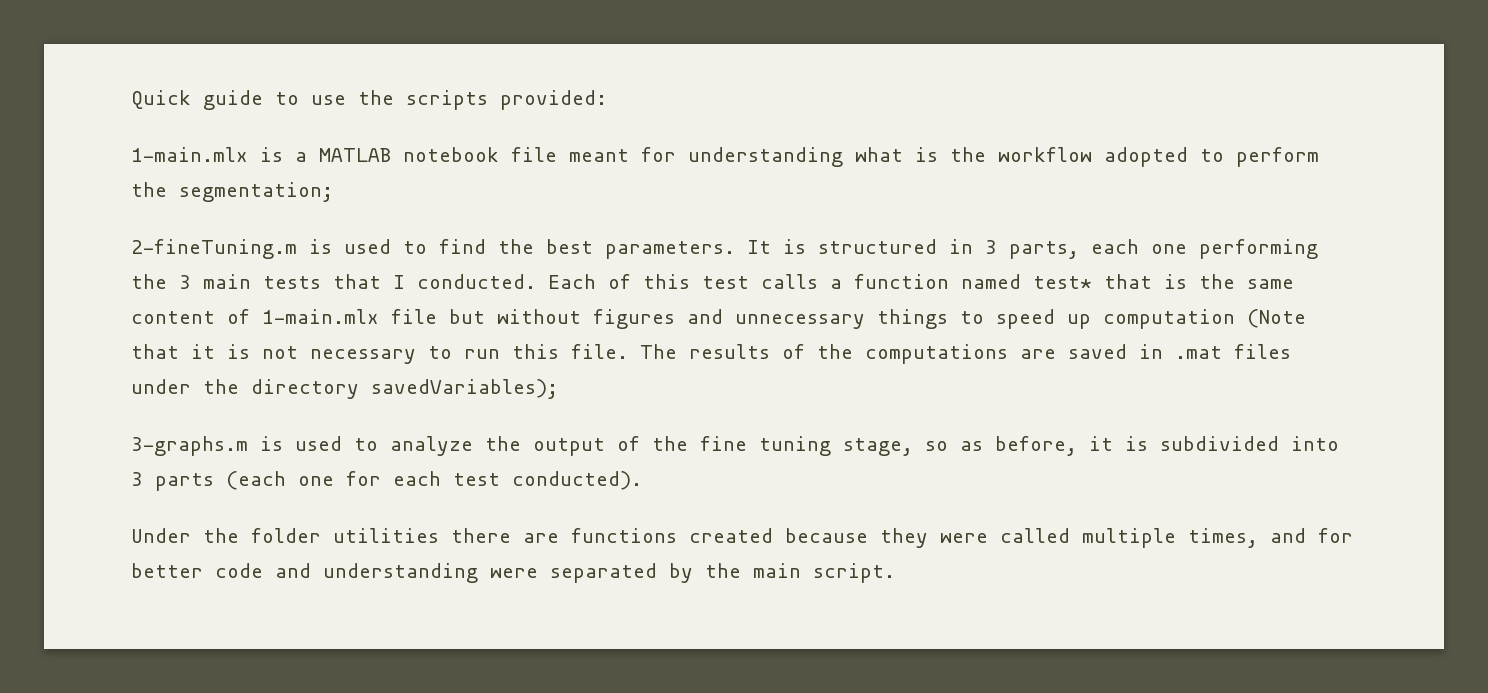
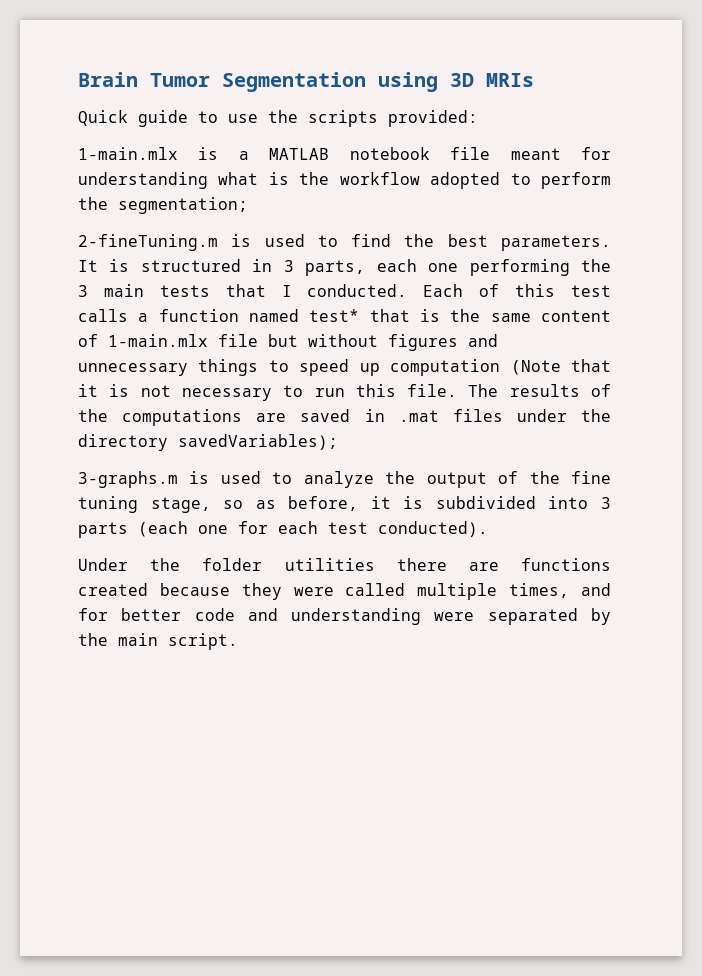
(131, 99) none -> [78,72,534,92] Brain Tumor Segmentation using 3D MRIs //

